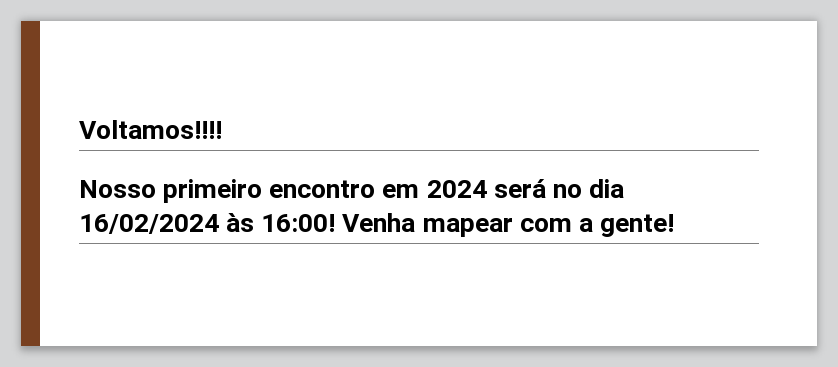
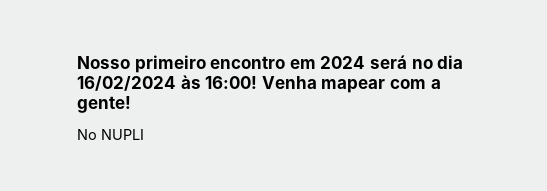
[79,120,222,139] Voltamos!!!! // -> (77, 62) none
(675, 225) none -> [77,129,144,140] // No NUPLI

